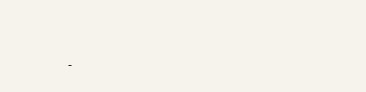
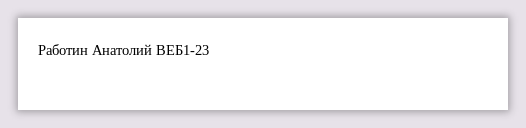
[68,65,72,69] - -> [38,44,209,55] Работин Анатолий ВЕБ1-23

